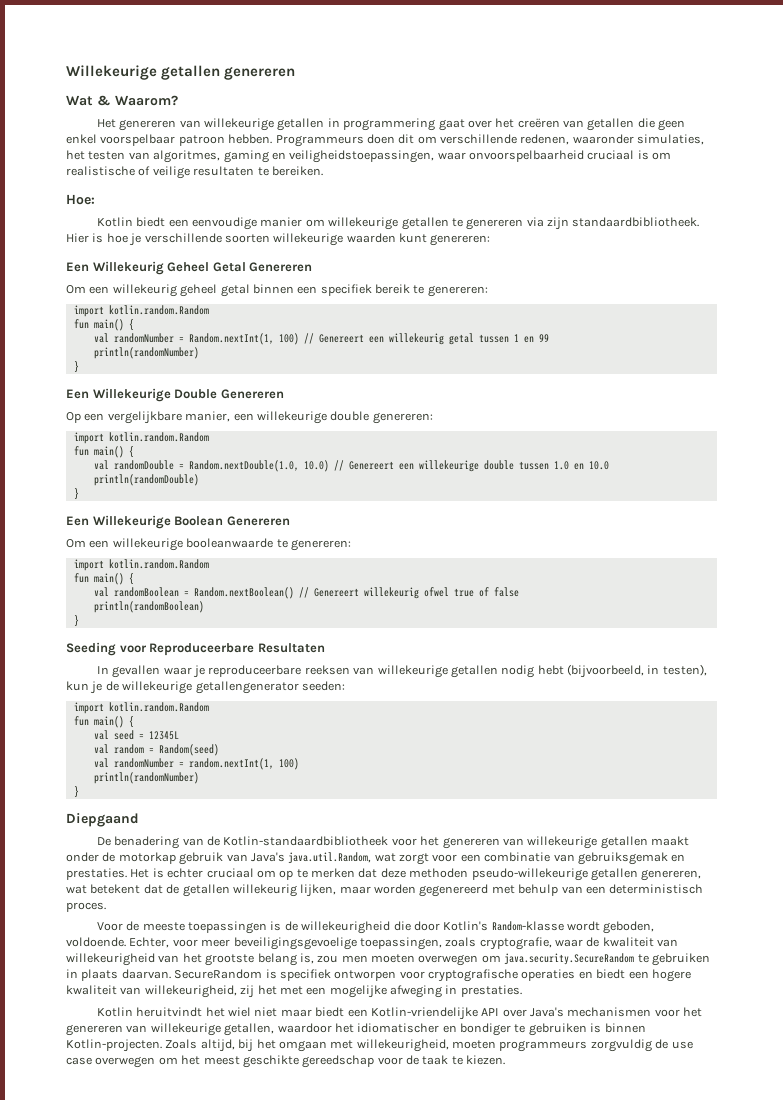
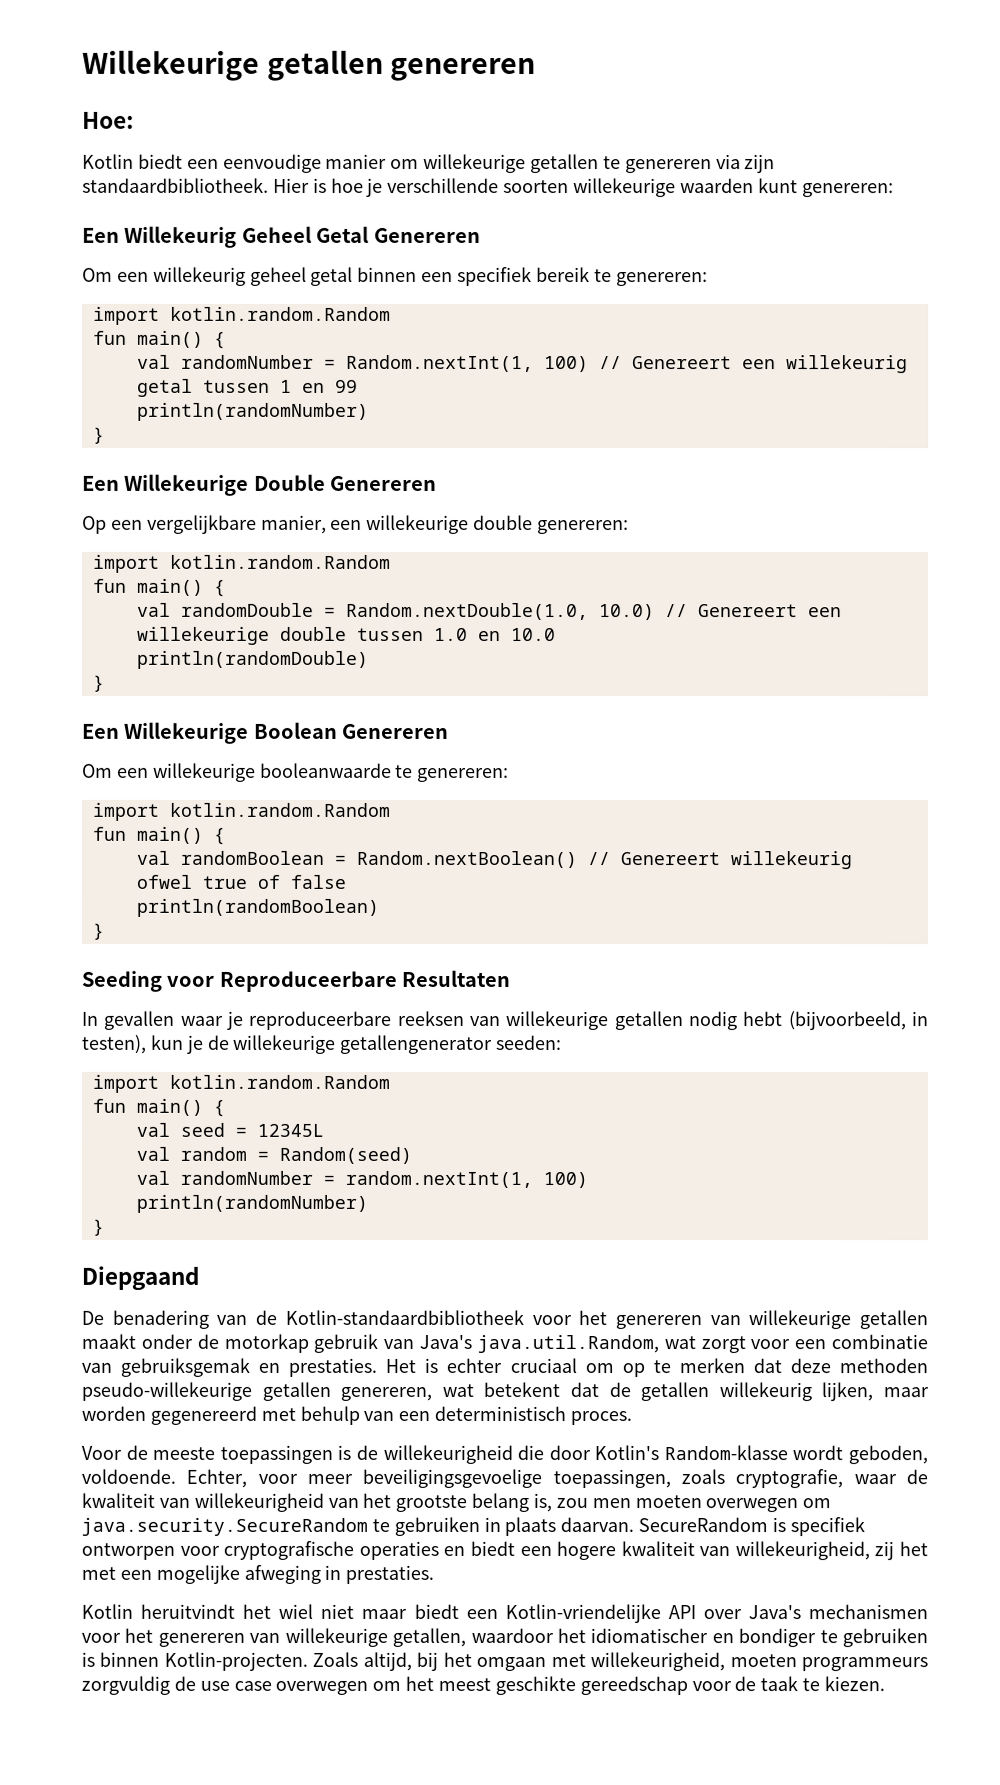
[66,95,178,106] [96,118,686,131] [66,134,705,147] [66,150,672,163] [66,166,323,179] // Wat & Waarom? // Het genereren van willekeurige getallen in programmering gaat over het creëren van getallen die geen enkel voorspelbaar patroon hebben. Programmeurs doen dit om verschillende redenen, waaronder simulaties, het testen van algoritmes, gaming en veiligheidstoepassingen, waar onvoorspelbaarheid cruciaal is om realistische of veilige resultaten te bereiken. -> (537, 69) none

